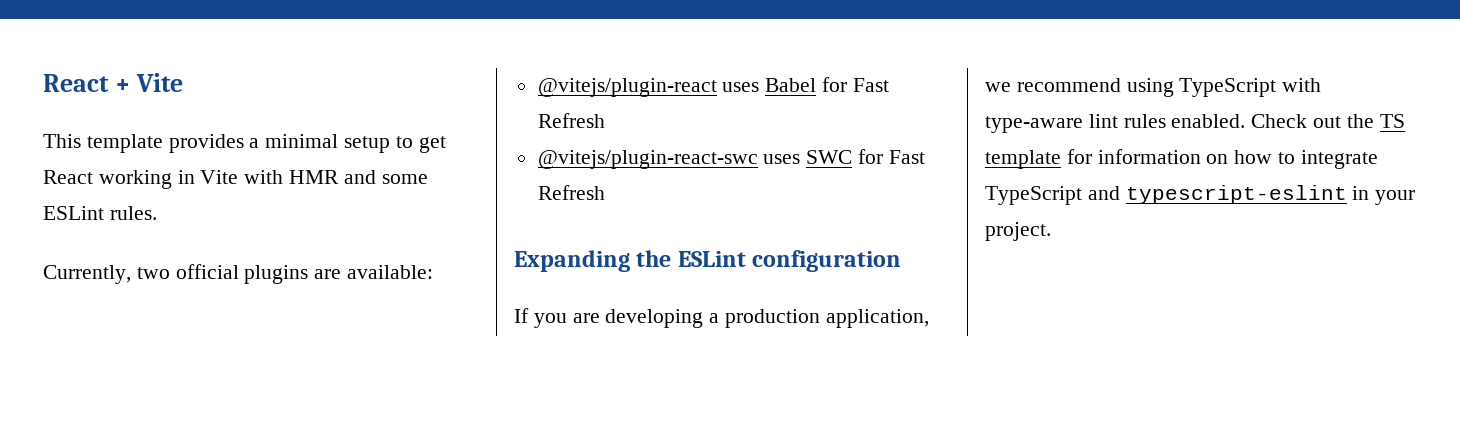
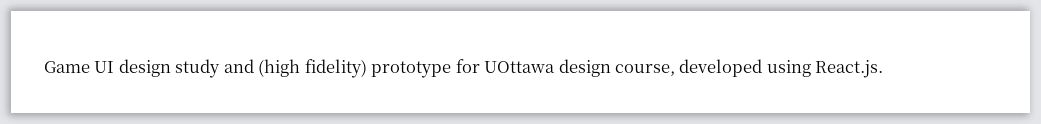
[43,73,184,92] [43,134,446,153] [43,170,428,189] [43,206,157,220] [43,264,434,284] [537,77,889,97] [537,113,605,128] [537,149,925,169] [537,185,605,200] [514,250,902,272] [514,308,929,328] [985,78,1322,97] [985,114,1405,133] [985,149,1378,169] [985,185,1416,205] [985,222,1051,241] React + Vite // This template provides a minimal setup to get React working in Vite with HMR and some ESLint rules. // Currently, two official plugins are available: // @vitejs/plugin-react uses Babel for Fast Refresh // @vitejs/plugin-react-swc uses SWC for Fast Refresh // Expanding the ESLint configuration // If you are developing a production application, we recommend using TypeScript with type-aware lint rules enabled. Check out the TS template for information on how to integrate TypeScript and typescript-eslint in your project. -> [44,59,884,78] Game UI design study and (high fidelity) prototype for UOttawa design course, developed using React.js.

